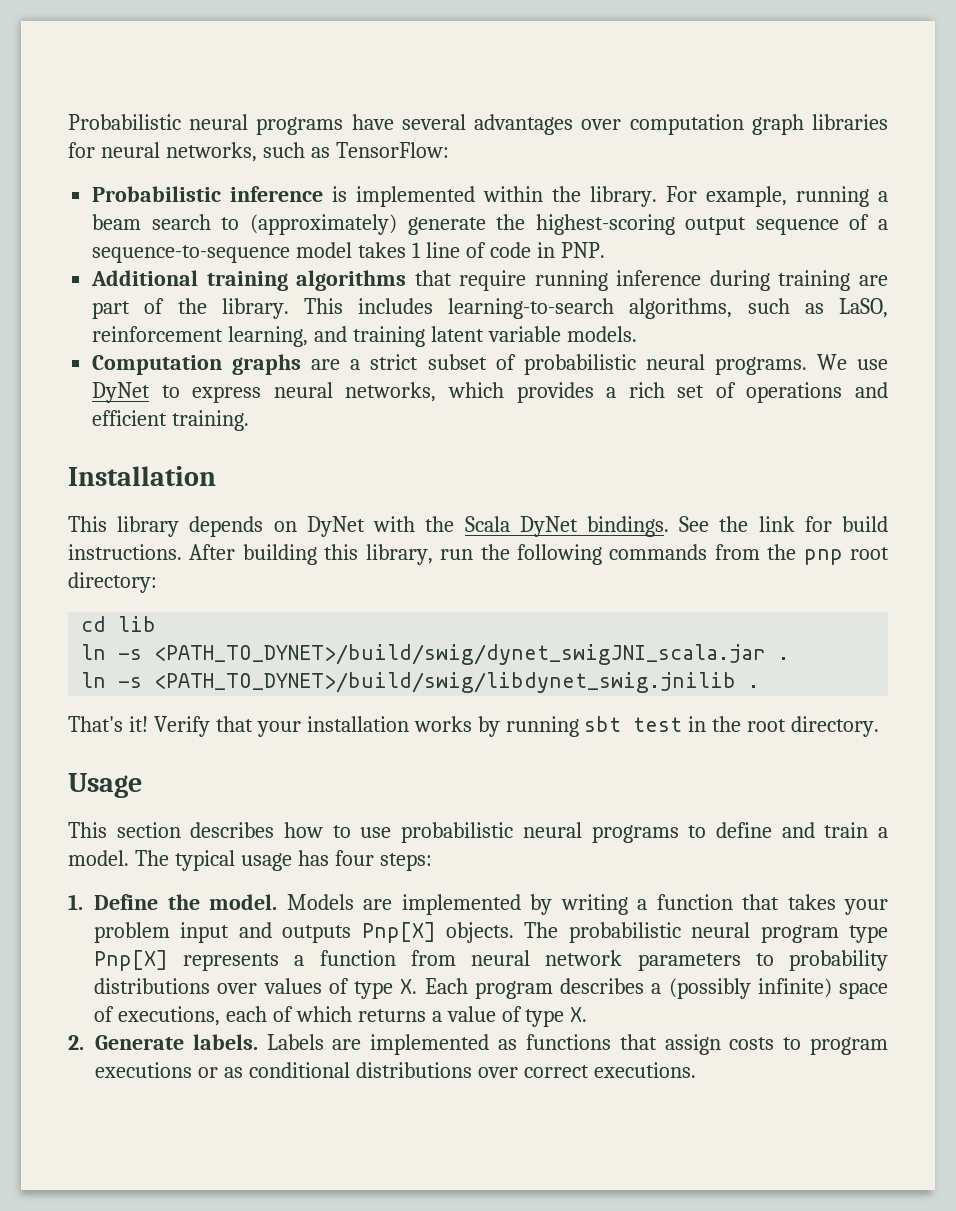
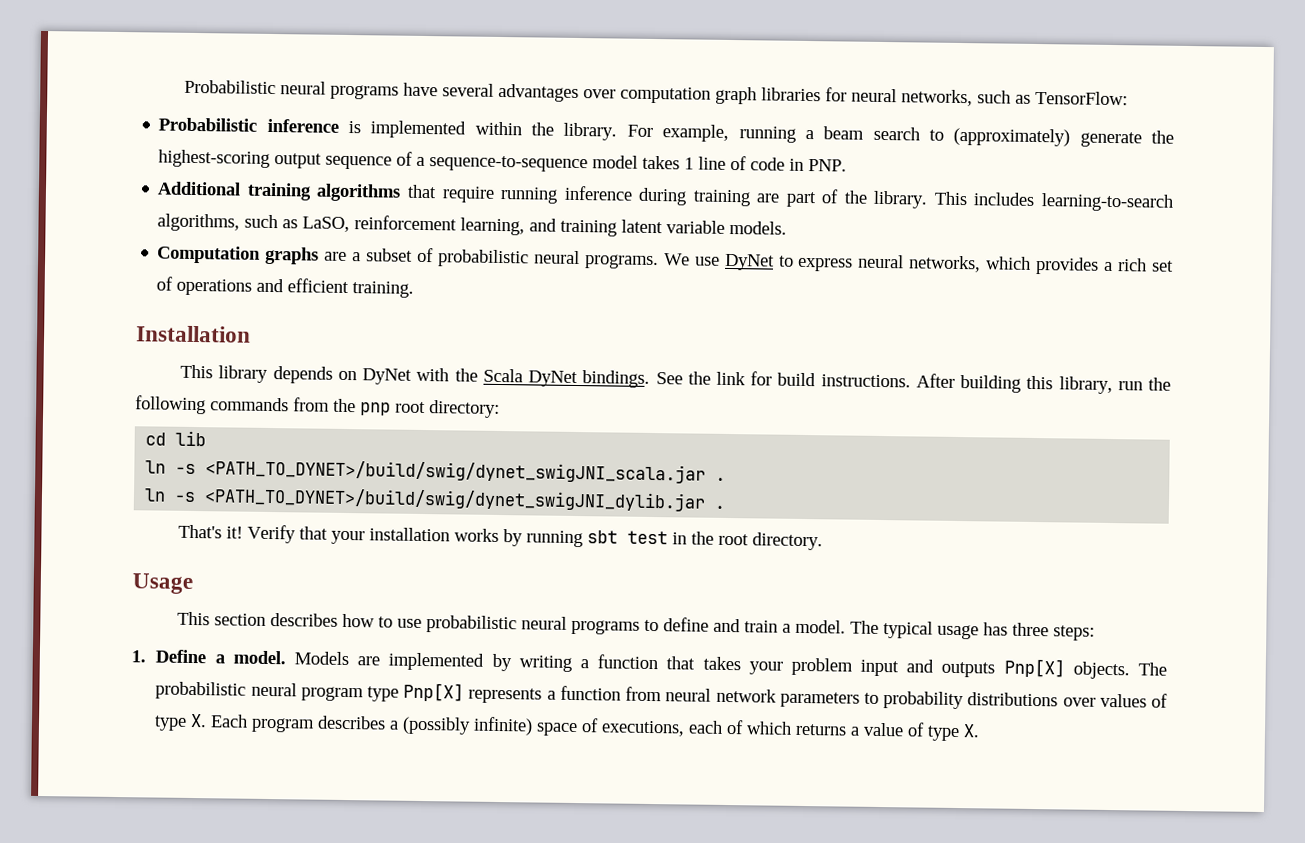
[370,354,419,370] strict -> (362, 257) none
[154,672,737,693] <PATH_TO_DYNET>/build/swig/libdynet_swig.jnilib -> [204,487,707,512] <PATH_TO_DYNET>/build/swig/dynet_swigJNI_dylib.jar
[334,850,374,866] four -> [1012,622,1050,637] three
[167,894,200,910] the -> [214,654,225,664] a
[68,1034,889,1055] [95,1062,696,1078] // 2. Generate labels. Labels are implemented as functions that assign costs to program executions or as conditional distributions over correct executions. -> (981, 731) none

